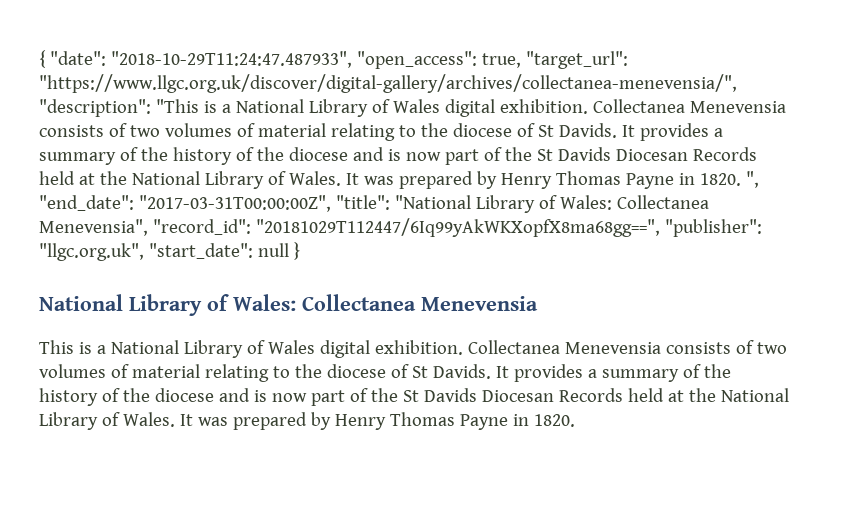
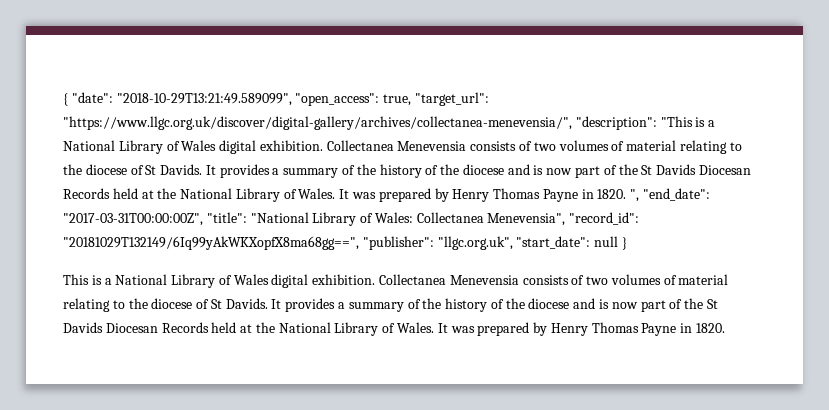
[110,51,352,68] "2018-10-29T11:24:47.487933", -> [116,93,292,106] "2018-10-29T13:21:49.589099",
[255,218,660,237] "20181029T112447/6Iq99yAkWKXopfX8ma68gg==", -> [63,236,359,250] "20181029T132149/6Iq99yAkWKXopfX8ma68gg==",
[39,294,538,316] // National Library of Wales: Collectanea Menevensia -> (627, 243) none

